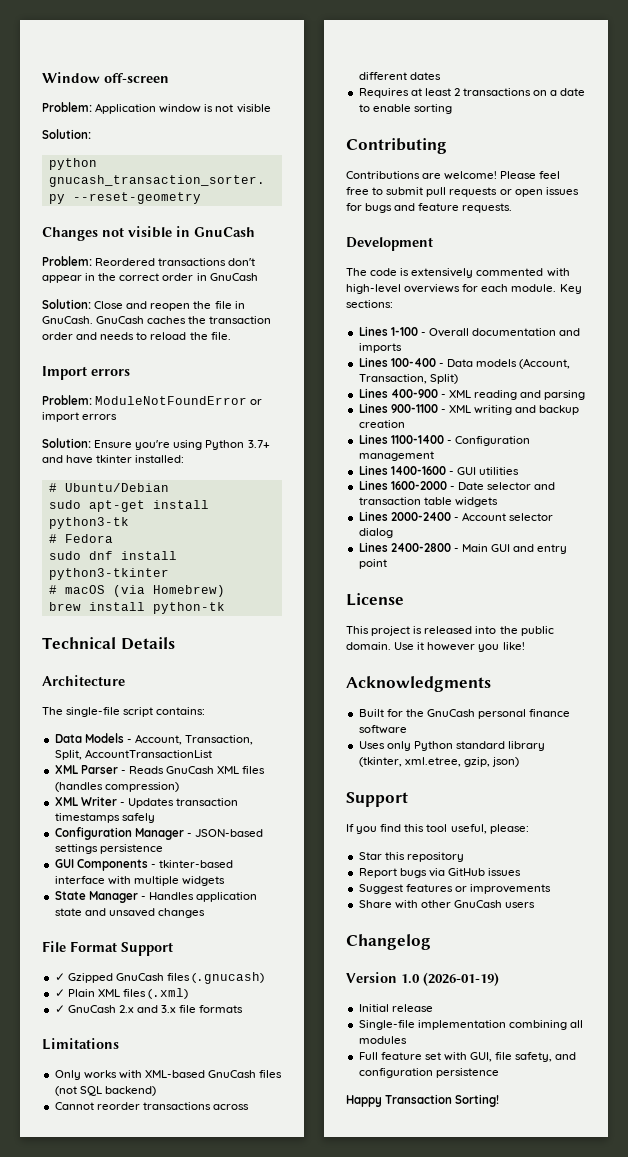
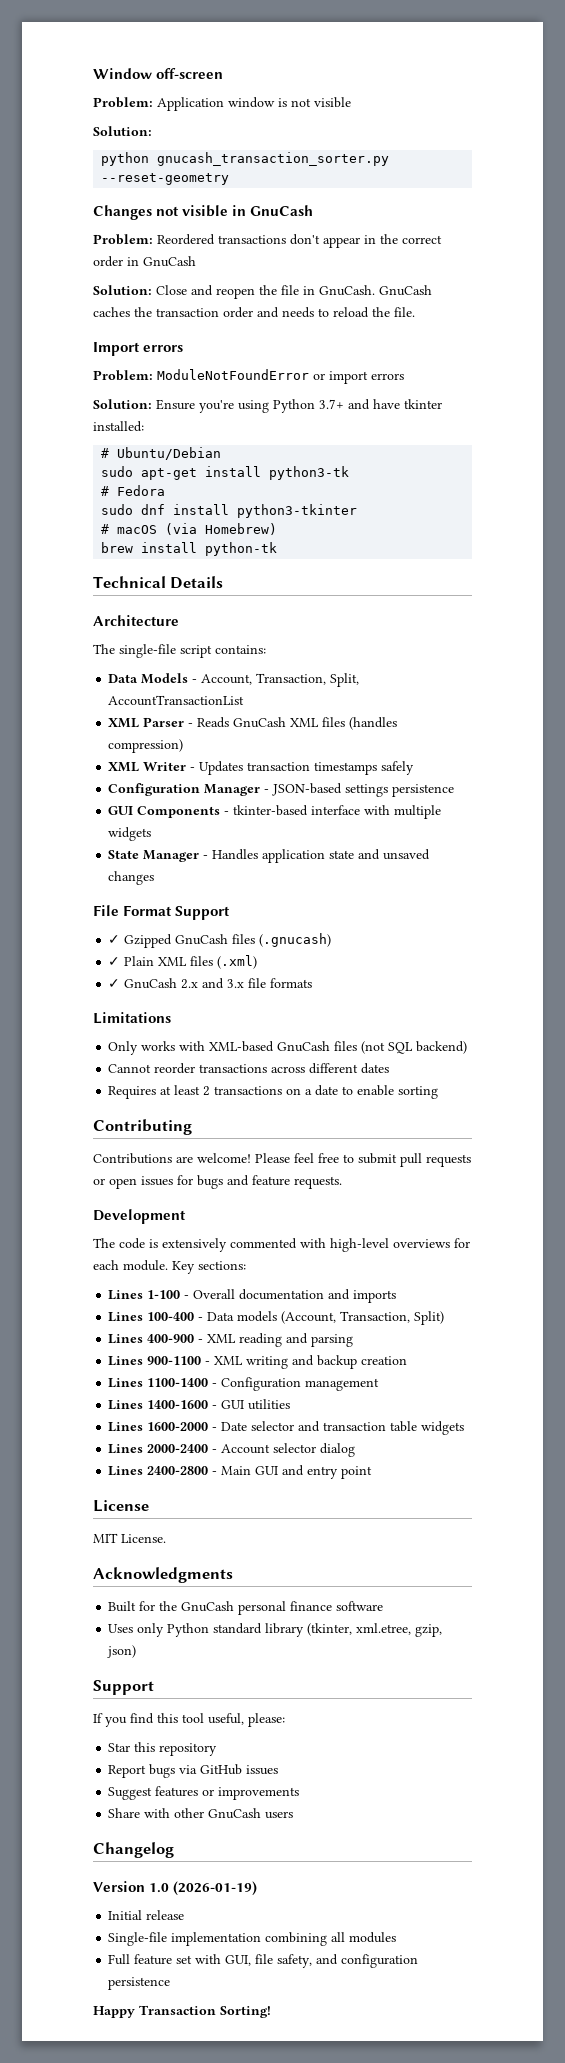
[346,626,554,636] [346,642,525,652] This project is released into the public domain. Use it however you like! -> [93,1533,166,1543] MIT License.

